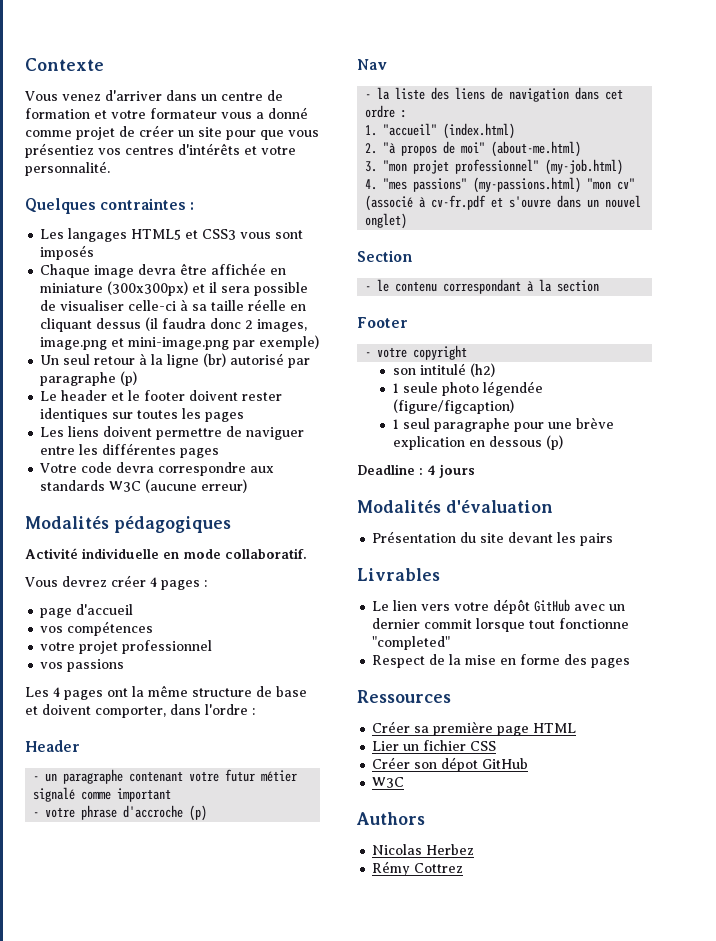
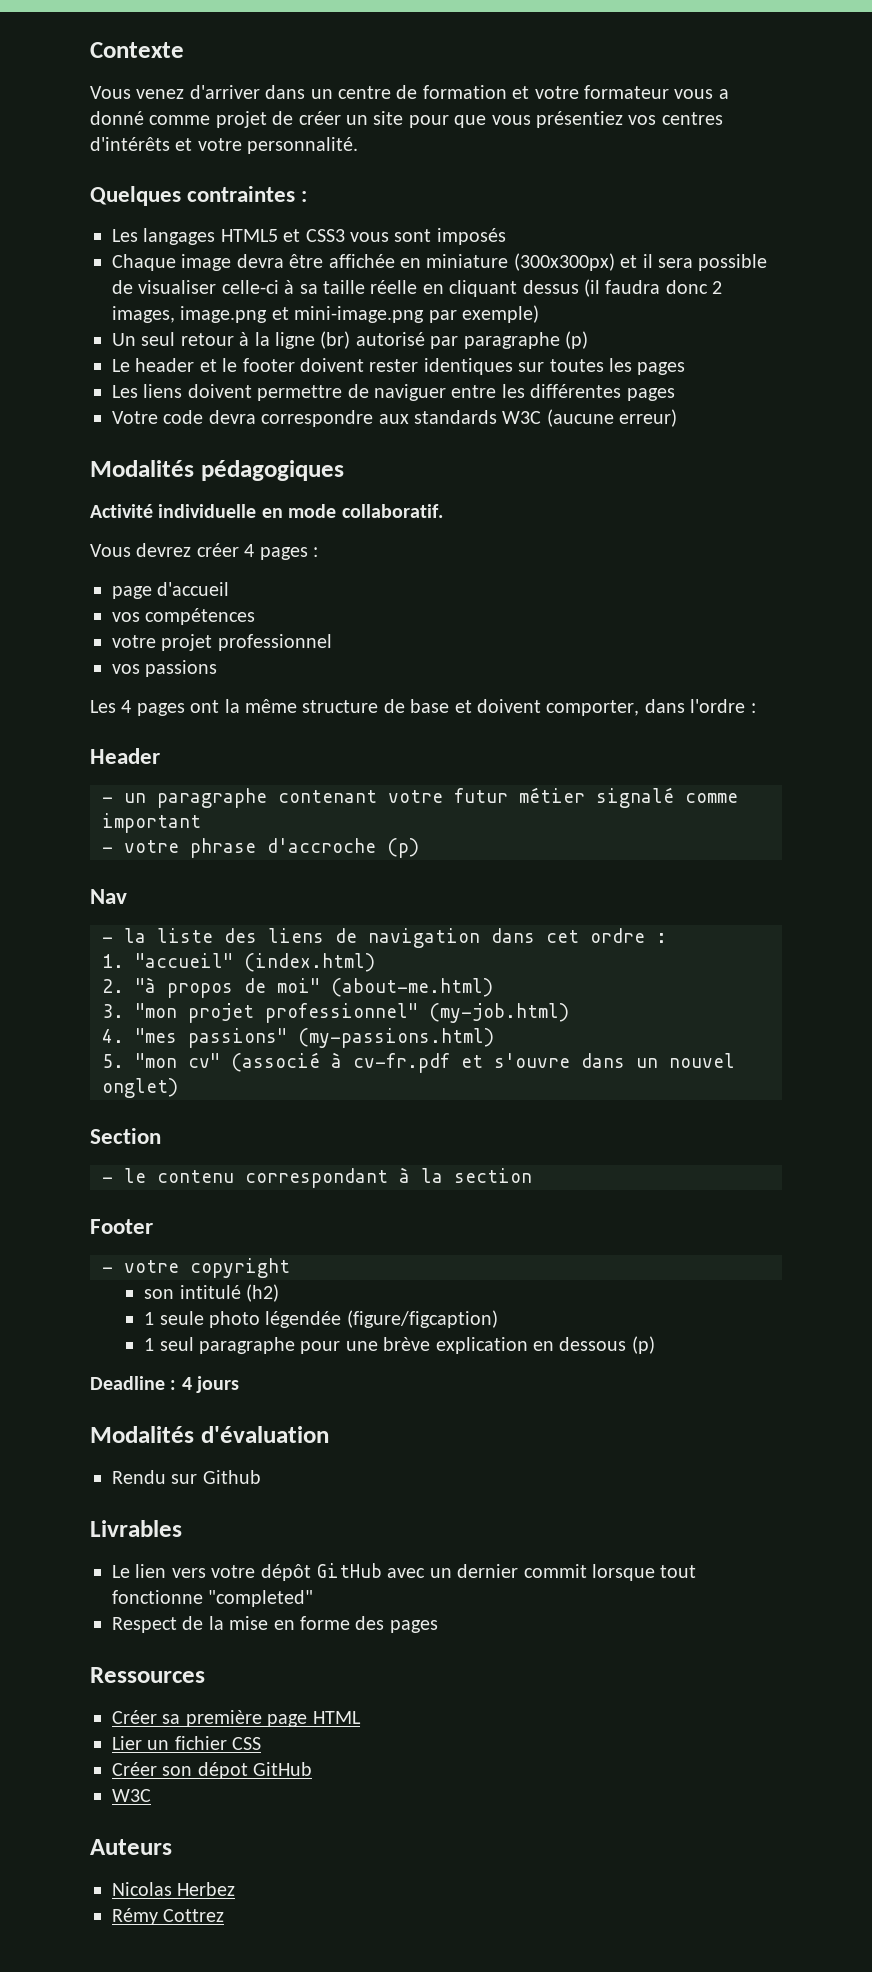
(582, 185) none -> [102,1054,124,1068] // 5.
[372,531,614,546] Présentation du site devant les pairs -> [112,1470,261,1484] Rendu sur Github
[356,812,425,825] Authors -> [90,1839,172,1855] Auteurs

